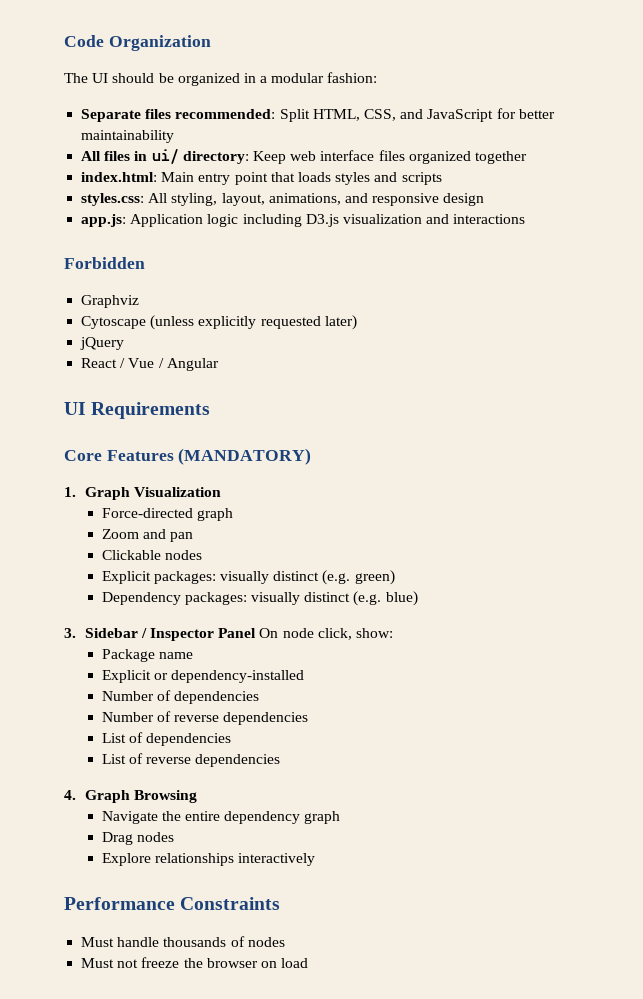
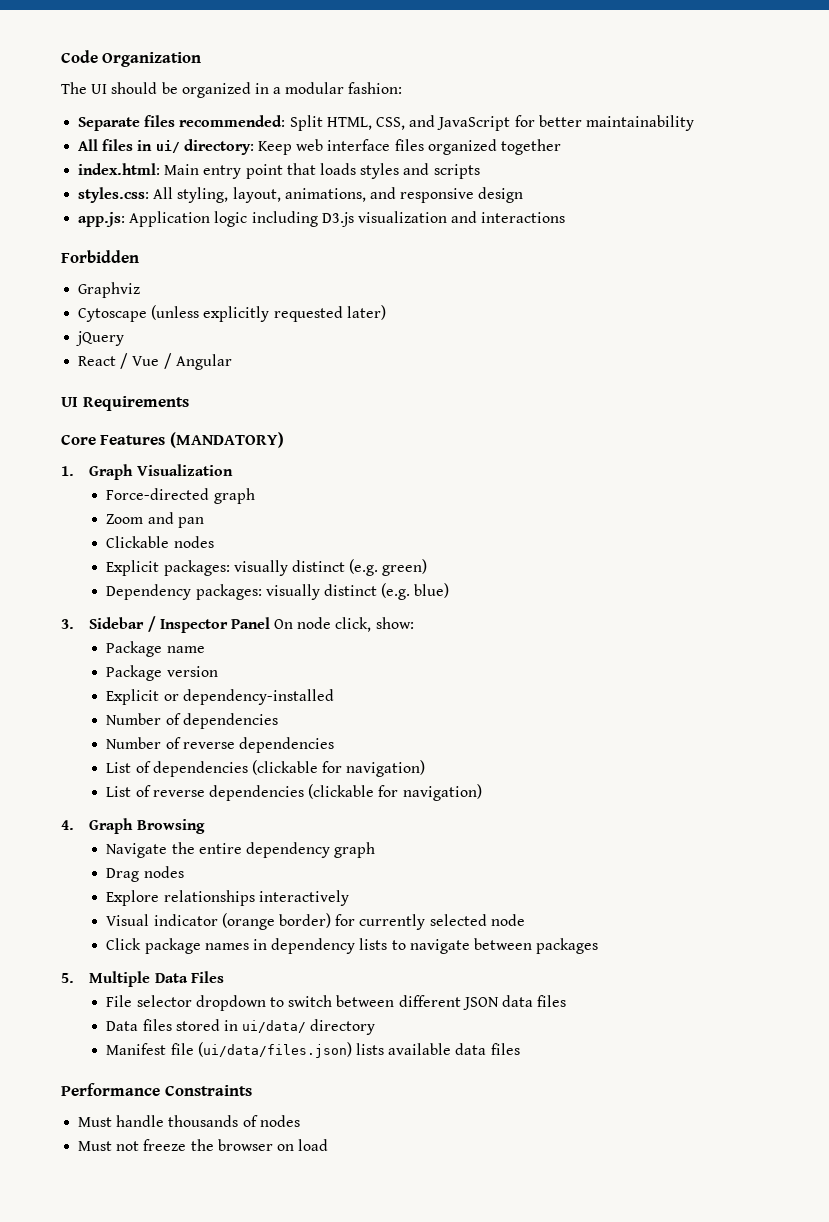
(193, 655) none -> [106,665,218,681] // Package version
(232, 739) none -> [251,760,426,777] (clickable for navigation)
(281, 760) none -> [308,784,482,801] (clickable for navigation)
(316, 859) none -> [106,913,525,930] [106,938,599,954] [61,971,224,987] [106,995,567,1011] [106,1019,376,1035] [106,1042,520,1058] // Visual indicator (orange border) for currently selected node // Click package names in dependency lists to navigate between packages // 5. Multiple Data Files // File selector dropdown to switch between different JSON data files // Data files stored in ui/data/ directory // Manifest file (ui/data/files.json) lists available data files

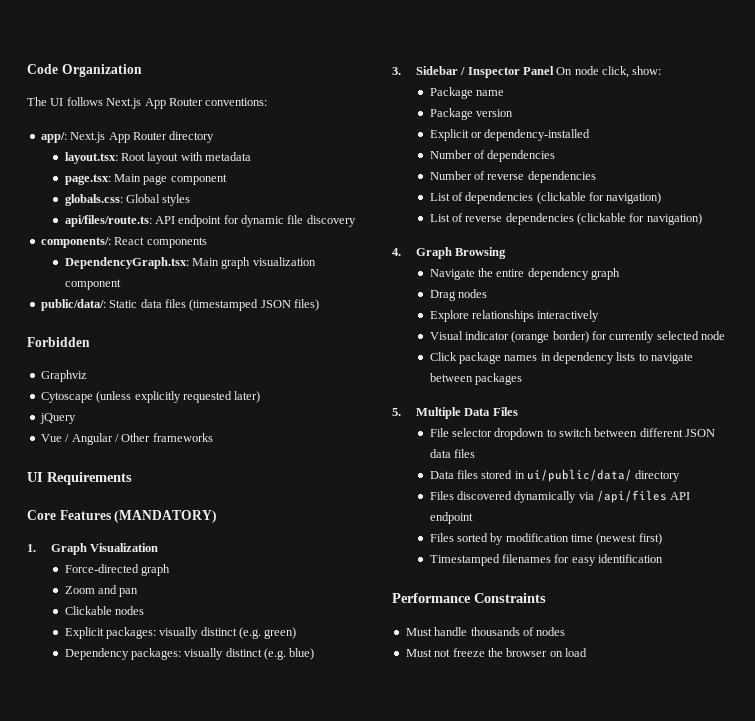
[111,82,403,98] [78,115,694,131] [78,139,561,155] [78,163,480,179] [78,187,524,203] [78,211,566,227] should be organized in a modular fashion: // Separate files recommended: Split HTML, CSS, and JavaScript for better maintainability // All files in ui/ directory: Keep web interface files organized together // index.html: Main entry point that loads styles and scripts // styles.css: All styling, layout, animations, and responsive design // app.js: Application logic including D3.js visualization and interactions -> [66,97,268,109] [40,131,215,143] [64,152,252,164] [64,174,227,185] [64,194,191,206] [64,215,356,227] [40,237,207,248] [64,257,316,269] [64,279,121,290] [40,299,319,311] follows Next.js App Router conventions: // app/: Next.js App Router directory // layout.tsx: Root layout with metadata // page.tsx: Main page component // globals.css: Global styles // api/files/route.ts: API endpoint for dynamic file discovery // components/: React components // DependencyGraph.tsx: Main graph visualization component // public/data/: Static data files (timestamped JSON files)
[78,353,129,369] React / -> (76, 418) none
(232, 362) none -> [114,433,213,442] / Other frameworks
[242,1019,376,1035] [106,1042,520,1058] ui/data/ directory // Manifest file (ui/data/files.json) lists available data files -> [527,469,681,482] [429,490,691,503] [429,512,473,524] [429,533,662,545] [429,554,664,566] ui/public/data/ directory // Files discovered dynamically via /api/files API endpoint // Files sorted by modification time (newest first) // Timestamped filenames for easy identification

